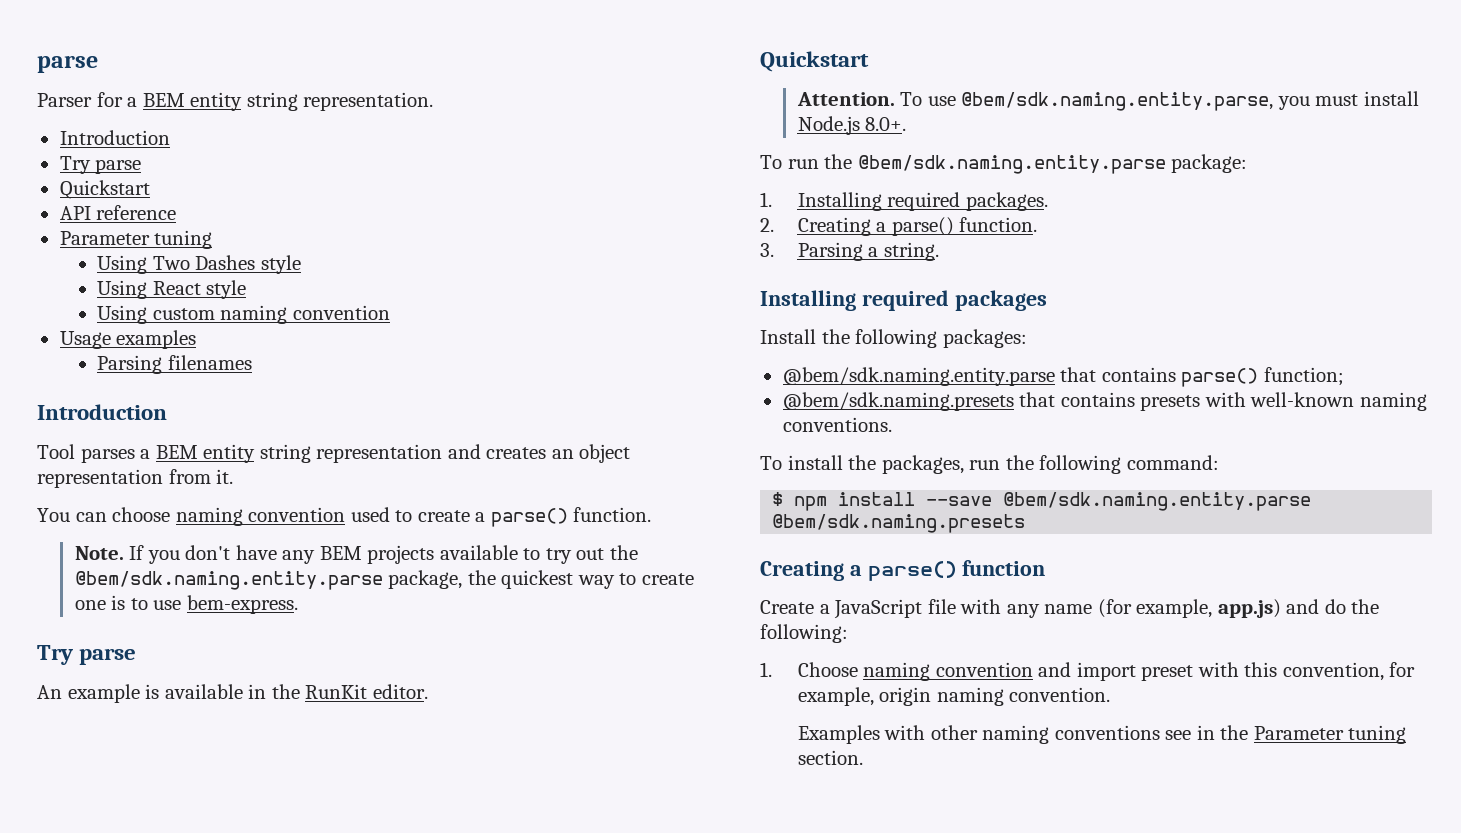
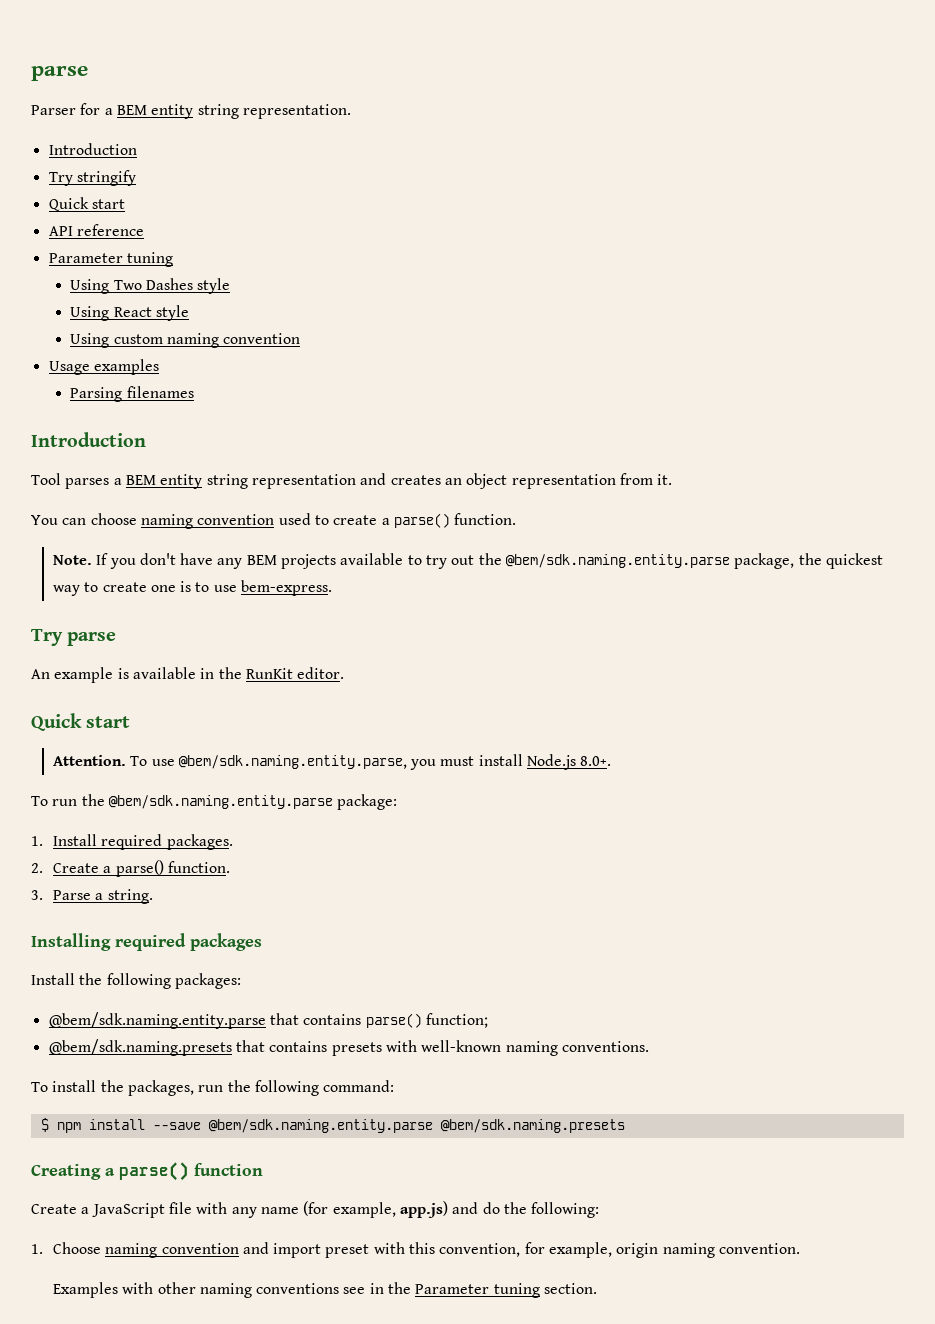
[95,159,142,174] [59,180,150,199] parse // Quickstart -> [76,170,136,186] [48,197,125,211] stringify // Quick start
[760,51,869,72] Quickstart -> [31,713,131,731] Quick start
[797,192,882,211] Installing -> [52,834,97,846] Install
[797,217,871,236] Creating -> [52,863,99,873] Create
[797,242,863,261] Parsing -> [52,890,91,900] Parse

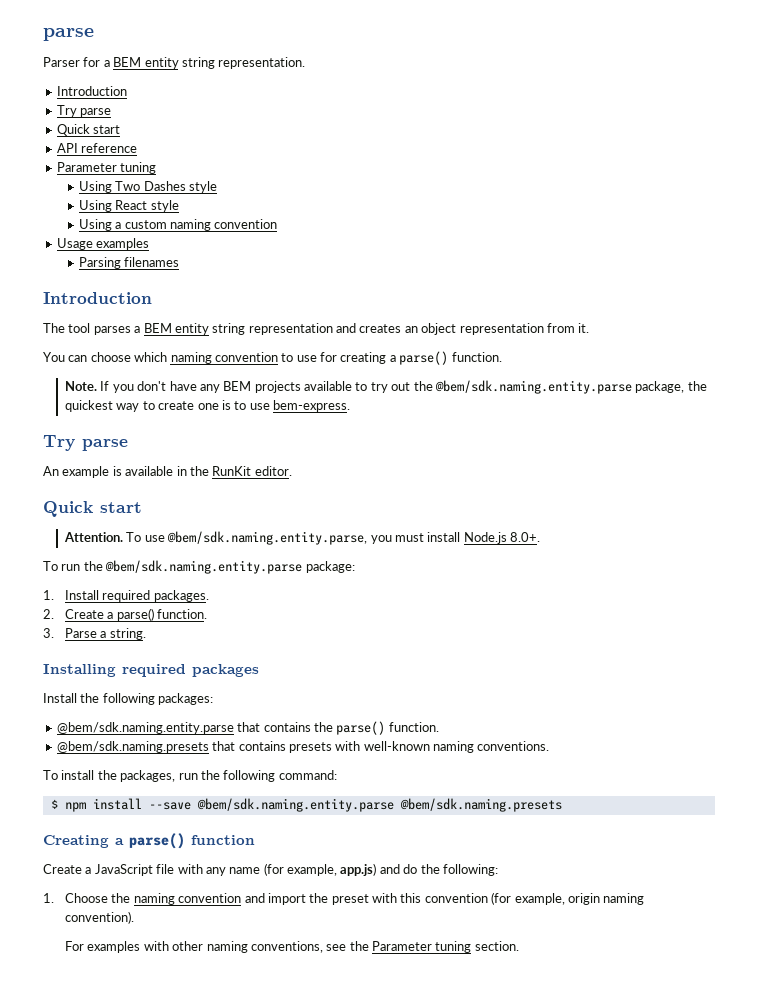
[76,170,136,186] stringify -> [80,108,112,117] parse
(110, 340) none -> [115,222,122,229] a
[31,473,61,485] Tool -> [43,323,91,333] The tool
[140,513,378,529] naming convention used to create -> [134,352,387,364] which naming convention to use for creating
[365,1013,488,1028] parse() function; -> [313,721,439,735] the parse() function.
(101, 1248) none -> [111,893,131,903] the
(322, 1250) none -> [309,893,329,903] the
[439,1242,545,1257] convention, for -> [424,892,512,905] convention (for
[719,1243,801,1254] [52,1282,384,1298] convention. // Examples with other naming conventions see in -> [65,911,135,924] [65,941,347,953] convention). // For examples with other naming conventions, see

